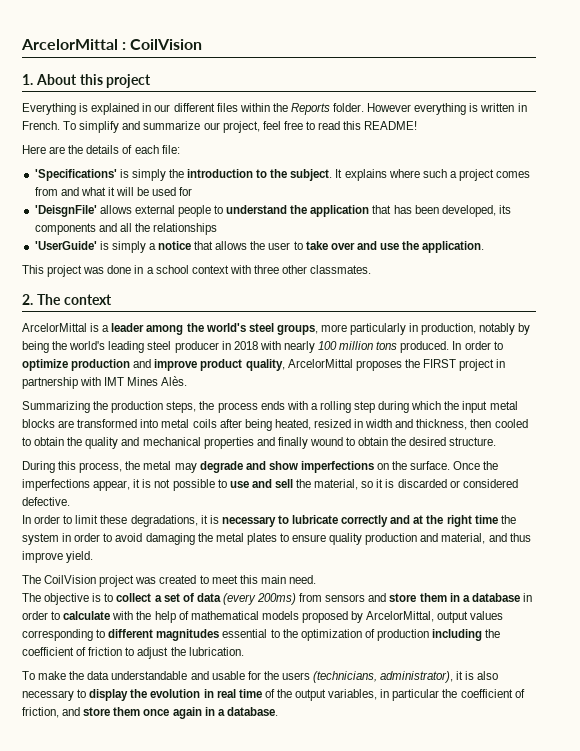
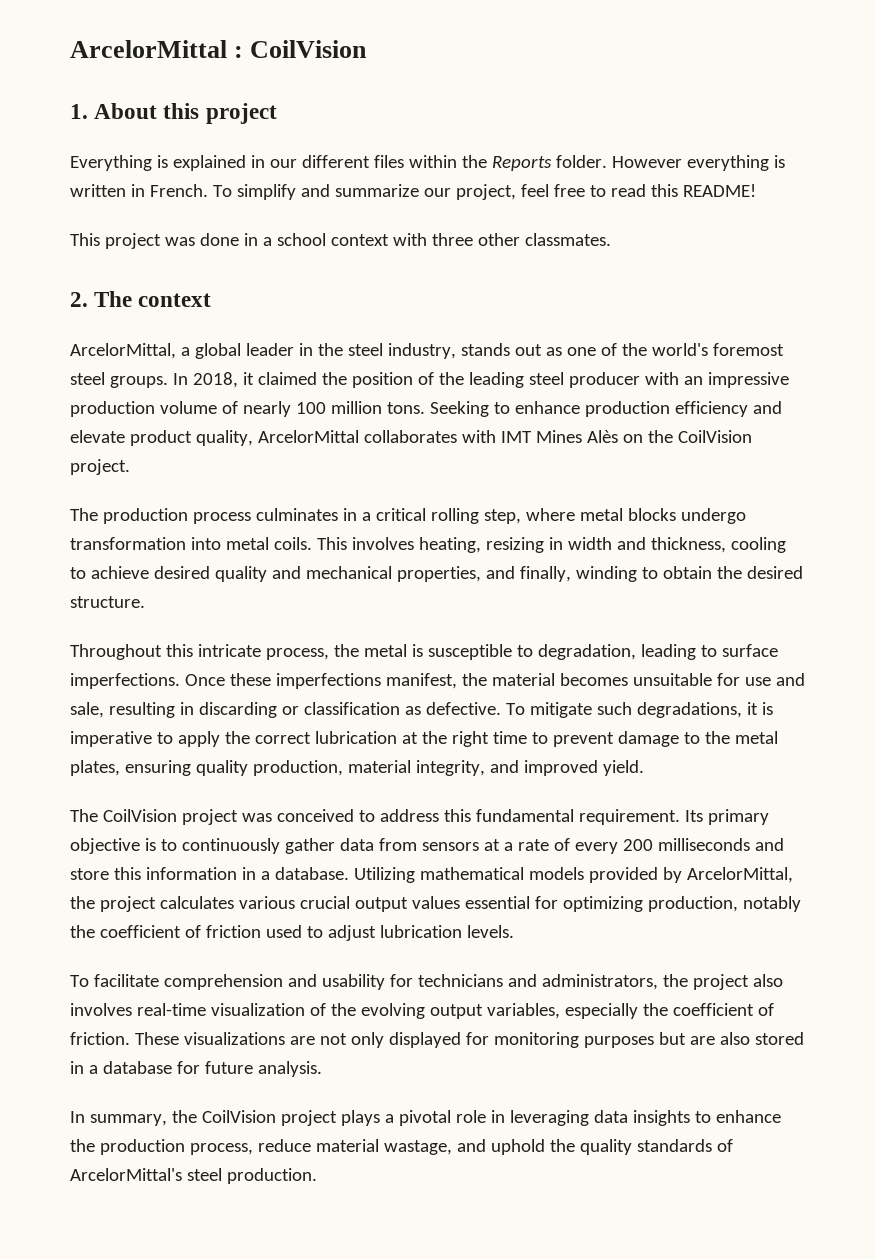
[22,145,180,154] [34,169,531,181] [34,187,193,196] [34,205,511,217] [34,223,218,235] [34,241,485,253] // Here are the details of each file: // 'Specifications' is simply the introduction to the subject. It explains where such a project comes from and what it will be used for // 'DeisgnFile' allows external people to understand the application that has been developed, its components and all the relationships // 'UserGuide' is simply a notice that allows the user to take over and use the application. -> (756, 190) none
[22,323,531,335] [22,341,503,353] [22,359,506,371] [22,376,188,389] [22,401,518,413] [22,419,528,431] [22,437,343,449] ArcelorMittal is a leader among the world's steel groups, more particularly in production, notably by being the world's leading steel producer in 2018 with nearly 100 million tons produced. In order to optimize production and improve product quality, ArcelorMittal proposes the FIRST project in partnership with IMT Mines Alès. // Summarizing the production steps, the process ends with a rolling step during which the input metal blocks are transformed into metal coils after being heated, resized in width and thickness, then cooled to obtain the quality and mechanical properties and finally wound -> [70,343,784,359] [70,372,789,388] [70,401,782,417] [70,430,752,446] [70,459,130,475] [70,508,746,524] [70,537,786,553] [70,566,637,582] ArcelorMittal, a global leader in the steel industry, stands out as one of the world's foremost steel groups. In 2018, it claimed the position of the leading steel producer with an impressive production volume of nearly 100 million tons. Seeking to enhance production efficiency and elevate product quality, ArcelorMittal collaborates with IMT Mines Alès on the CoilVision project. // The production process culminates in a critical rolling step, where metal blocks undergo transformation into metal coils. This involves heating, resizing in width and thickness, cooling to achieve desired quality and mechanical properties, and finally, winding
[22,461,499,473] [22,479,518,491] [22,497,70,506] [22,515,516,527] [22,533,531,545] [22,551,63,563] During this process, the metal may degrade and show imperfections on the surface. Once the imperfections appear, it is not possible to use and sell the material, so it is discarded or considered defective. // In order to limit these degradations, it is necessary to lubricate correctly and at the right time the system in order to avoid damaging the metal plates to ensure quality production and material, and thus improve -> [70,644,778,660] [70,673,805,689] [70,702,773,718] [70,731,778,747] [70,760,598,776] Throughout this intricate process, the metal is susceptible to degradation, leading to surface imperfections. Once these imperfections manifest, the material becomes unsuitable for use and sale, resulting in discarding or classification as defective. To mitigate such degradations, it is imperative to apply the correct lubrication at the right time to prevent damage to the metal plates, ensuring quality production, material integrity, and improved
[159,575,316,584] [22,593,532,605] [22,611,189,623] created to meet this main need. // The objective is to collect a set of data (every 200ms) from sensors and store them in a database in order to calculate with the help of -> [276,809,769,825] [70,838,784,854] [70,867,415,883] conceived to address this fundamental requirement. Its primary objective is to continuously gather data from sensors at a rate of every 200 milliseconds and store this information in a database. Utilizing
[301,611,348,623] proposed -> [588,867,658,883] provided
[437,611,504,623] [22,629,483,641] output values corresponding to different magnitudes essential to the optimization of production including -> [70,896,801,912] the project calculates various crucial output values essential for optimizing production, notably
(123, 651) none -> [265,925,302,938] used
[170,647,244,656] [22,671,499,683] [22,689,292,701] the lubrication. // To make the data understandable and usable for the users (technicians, administrator), it is also necessary to display the evolution in real time of the -> [379,925,514,938] [70,974,783,990] [70,1003,425,1019] lubrication levels. // To facilitate comprehension and usability for technicians and administrators, the project also involves real-time visualization of the evolving
[380,689,525,701] [22,707,278,719] in particular the coefficient of friction, and store them once again in a database. -> [564,1003,774,1019] [70,1032,804,1048] [70,1061,322,1077] [70,1110,781,1126] [70,1139,733,1155] [70,1168,317,1184] especially the coefficient of friction. These visualizations are not only displayed for monitoring purposes but are also stored in a database for future analysis. // In summary, the CoilVision project plays a pivotal role in leveraging data insights to enhance the production process, reduce material wastage, and uphold the quality standards of ArcelorMittal's steel production.

